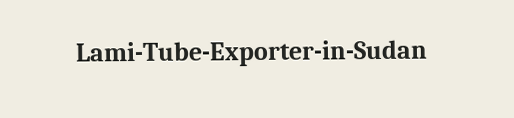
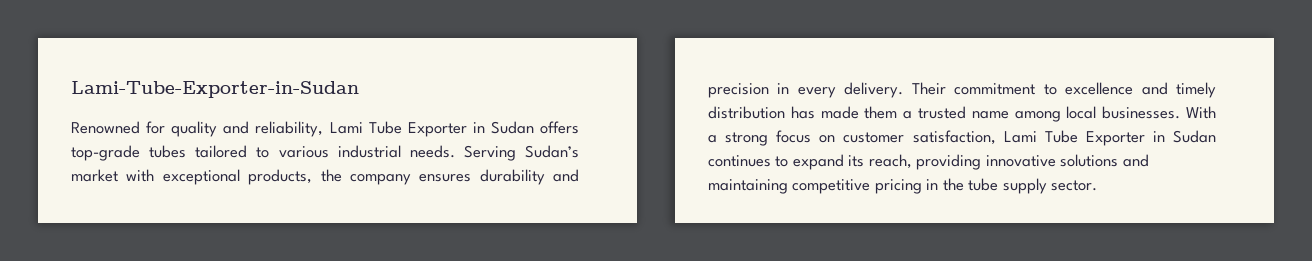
(428, 53) none -> [71,121,580,137] [71,145,579,161] [71,169,579,185] [708,82,1216,98] [708,106,1216,122] [708,130,1216,146] [708,154,1149,170] [708,178,1098,194] // Renowned for quality and reliability, Lami Tube Exporter in Sudan offers top-grade tubes tailored to various industrial needs. Serving Sudan’s market with exceptional products, the company ensures durability and precision in every delivery. Their commitment to excellence and timely distribution has made them a trusted name among local businesses. With a strong focus on customer satisfaction, Lami Tube Exporter in Sudan continues to expand its reach, providing innovative solutions and maintaining competitive pricing in the tube supply sector.

